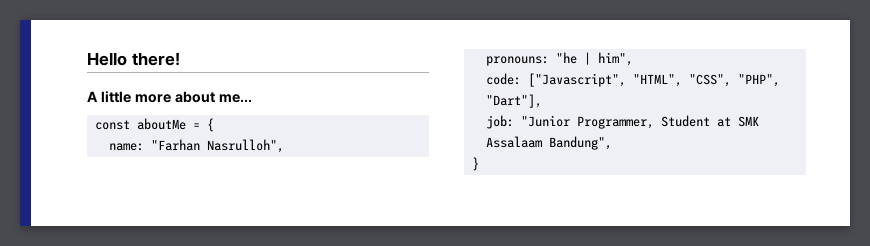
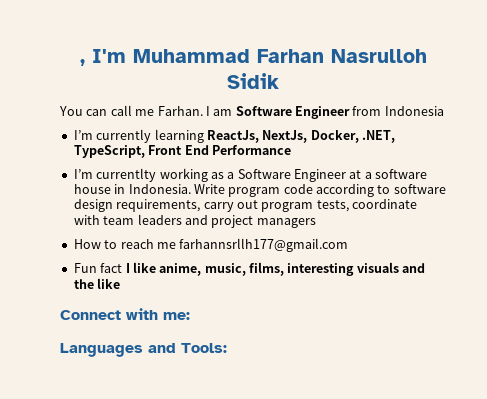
[87,52,180,66] [87,91,252,103] [94,118,214,132] [108,139,284,153] [485,52,633,66] [485,73,780,87] [485,94,542,108] [485,115,759,129] [485,136,612,150] [471,157,479,171] Hello there! // A little more about me... // const aboutMe = { // name: "Farhan Nasrulloh", // pronouns: "he | him", // code: ["Javascript", "HTML", "CSS", "PHP", "Dart"], // job: "Junior Programmer, Student at SMK Assalaam Bandung", // } -> [79,49,427,66] [227,73,279,89] [59,105,444,119] [73,129,395,143] [73,145,291,158] [73,168,428,182] [73,184,446,197] [73,199,417,212] [73,214,316,228] [73,238,349,252] [73,262,426,276] [73,278,121,289] [60,308,190,320] [60,343,227,357] , I'm Muhammad Farhan Nasrulloh Sidik // You can call me Farhan. I am Software Engineer from Indonesia // I’m currently learning ReactJs, NextJs, Docker, .NET, TypeScript, Front End Performance // I’m currentlty working as a Software Engineer at a software house in Indonesia. Write program code according to software design requirements, carry out program tests, coordinate with team leaders and project managers // How to reach me farhannsrllh177@gmail.com // Fun fact I like anime, music, films, interesting visuals and the like // Connect with me: // Languages and Tools:

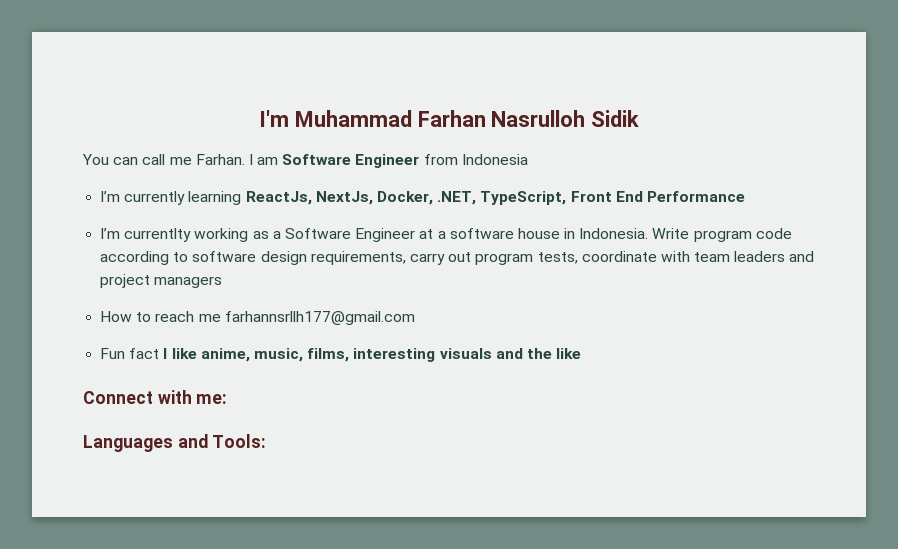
[79,59,85,66] , -> (258, 118) none

